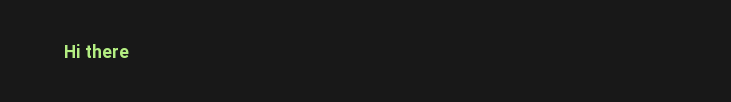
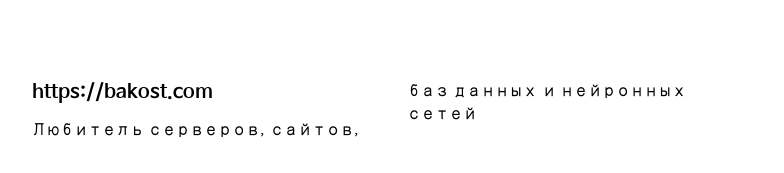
[64,44,129,58] Hi there -> [32,82,213,103] [32,123,359,138] [407,84,686,99] [407,107,477,120] https://bakost.com // Любитель серверов, сайтов, баз данных и нейронных сетей

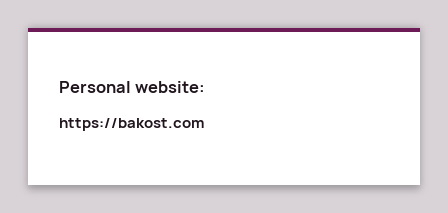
(32, 92) none -> [59,81,206,93] Personal website: //
[32,123,359,138] [407,84,686,99] [407,107,477,120] // Любитель серверов, сайтов, баз данных и нейронных сетей -> (204, 124) none

